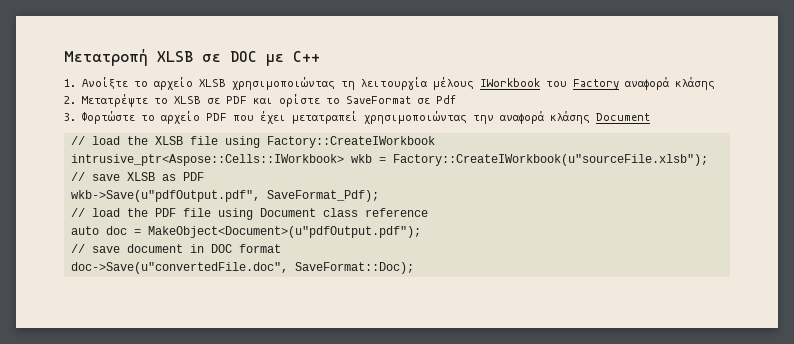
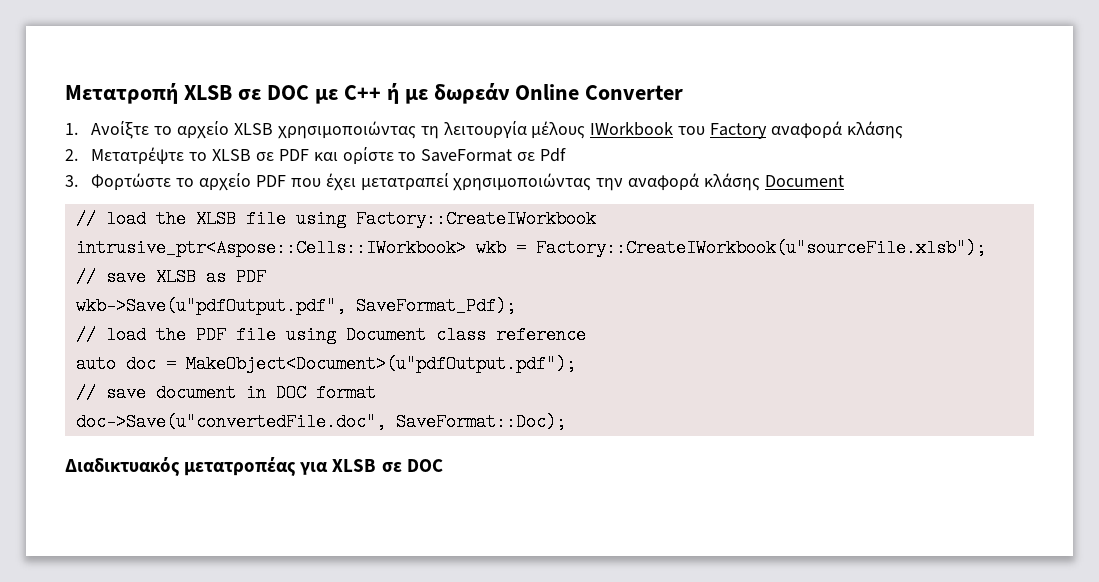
(320, 56) none -> [386,83,684,104] ή με δωρεάν Online Converter
(414, 268) none -> [65,457,443,476] // Διαδικτυακός μετατροπέας για XLSB σε DOC

